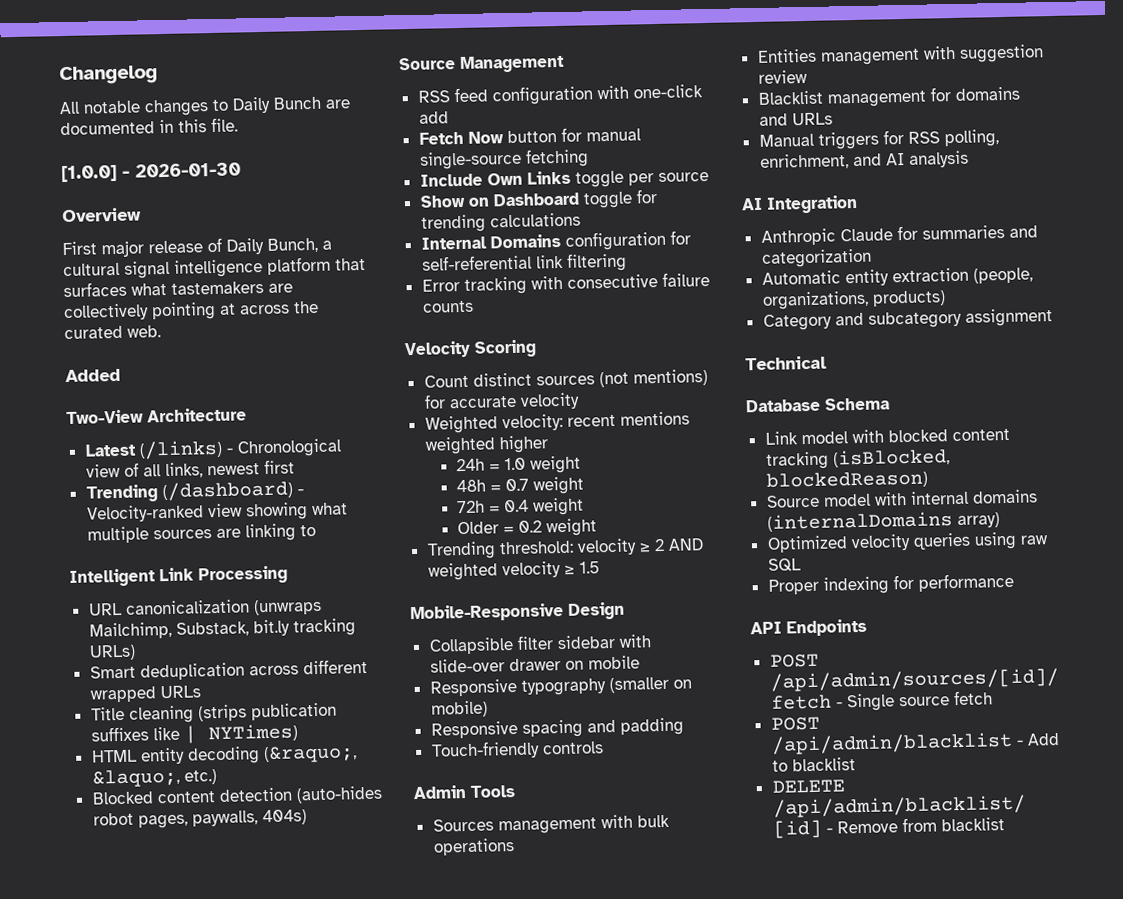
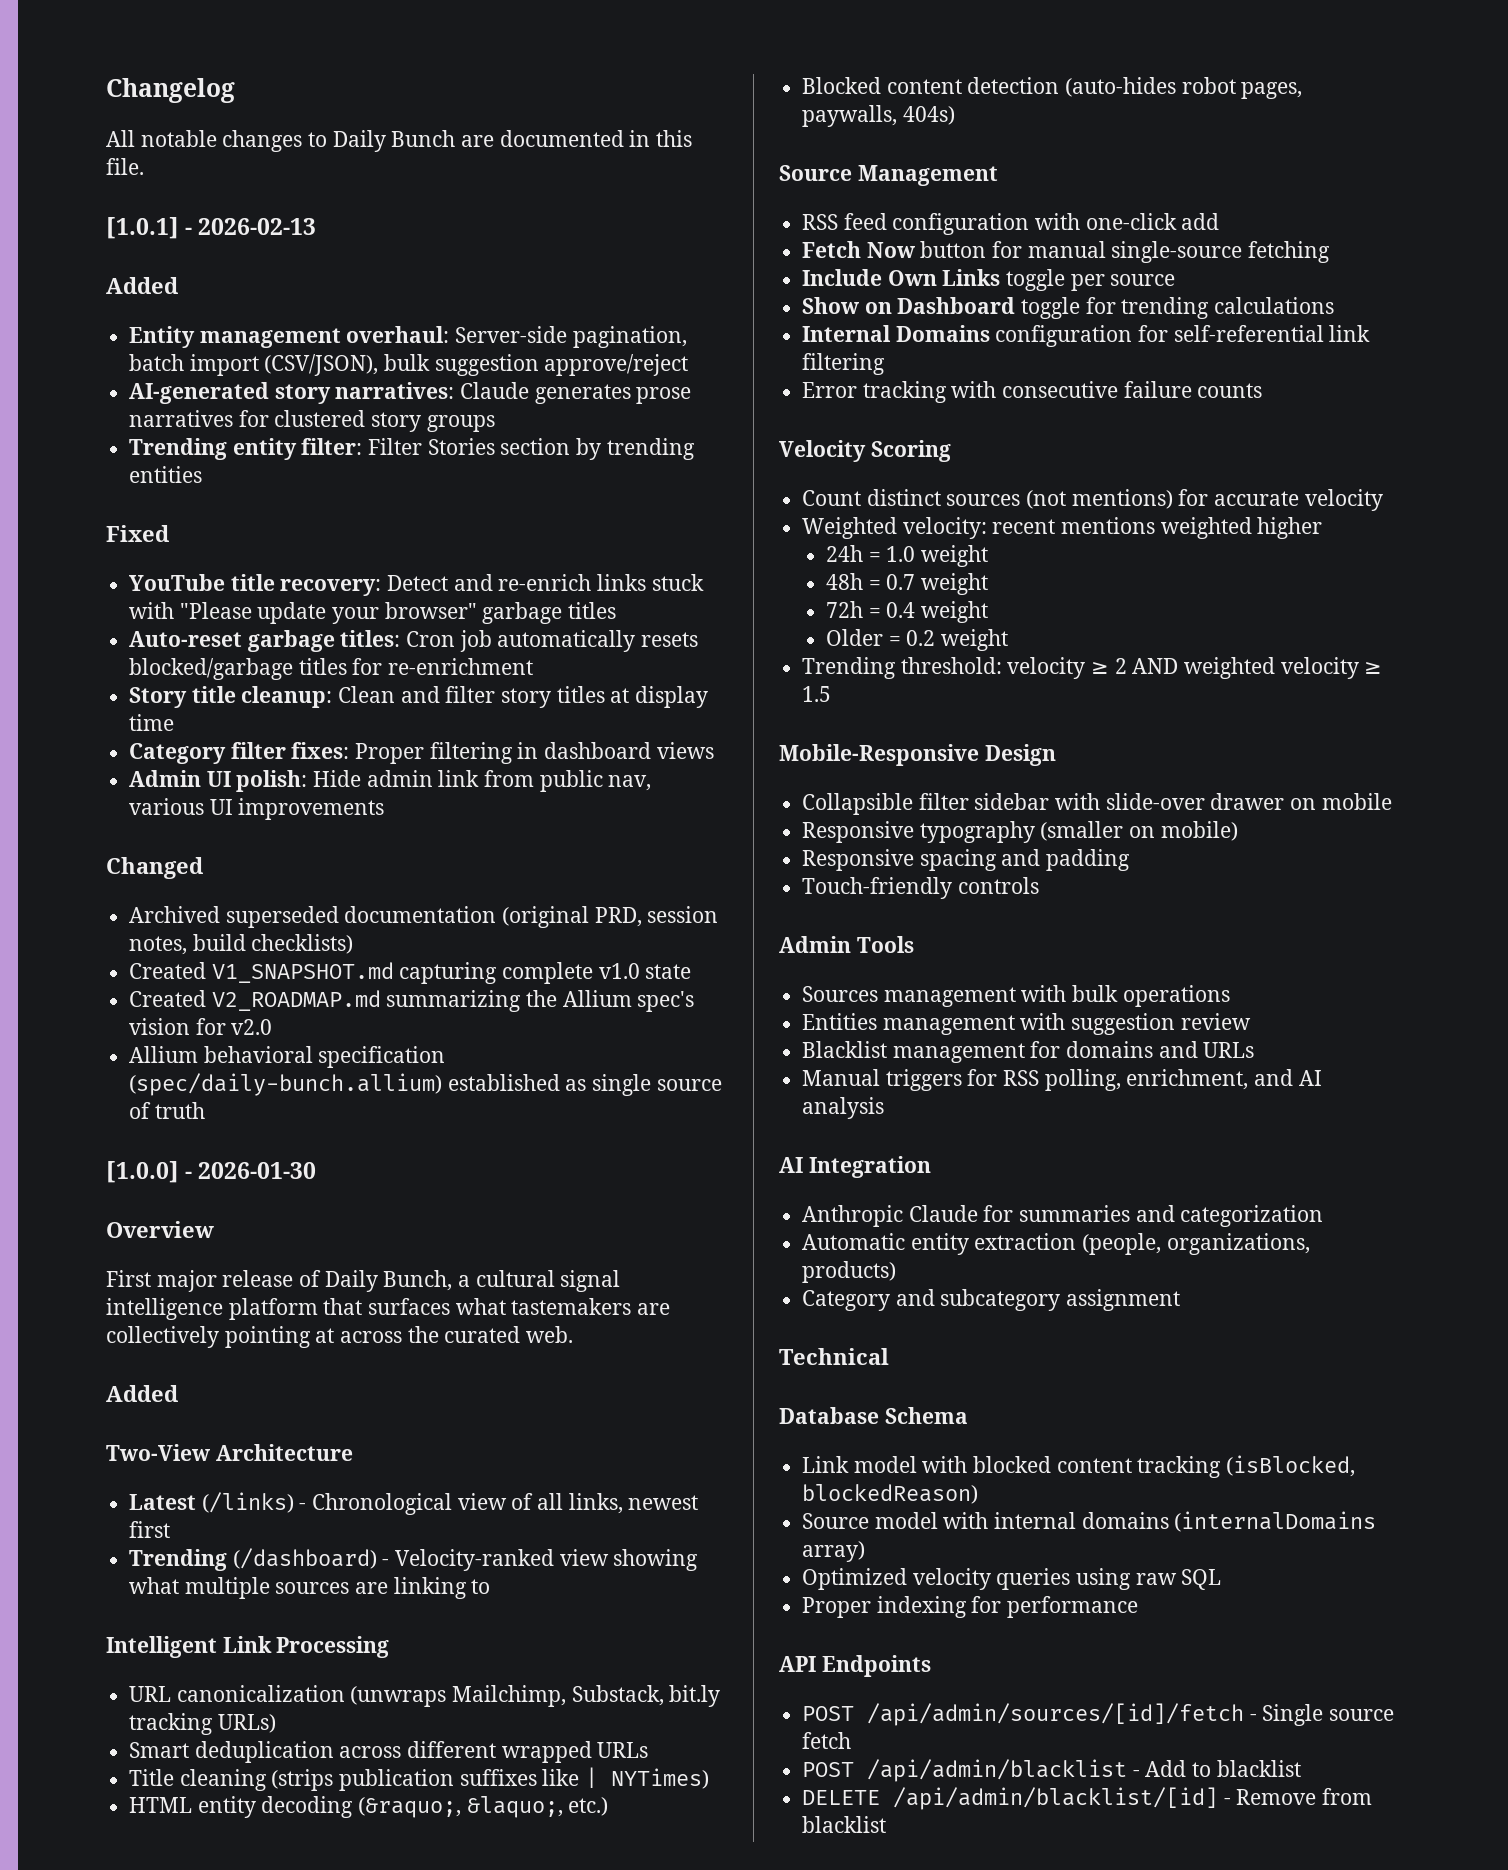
(238, 125) none -> [106,217,317,239] [106,277,178,294] [129,326,687,348] [129,354,689,376] [129,382,692,404] [129,410,495,432] [129,438,695,460] [129,466,203,483] [106,525,169,542] [129,574,704,596] [129,602,617,624] [129,630,699,652] [129,658,534,680] [129,686,709,708] [129,714,175,731] [129,742,714,764] [129,770,652,792] [129,798,385,820] [106,857,203,879] [129,906,719,928] [129,934,354,955] [129,962,692,984] [129,990,695,1012] [129,1018,273,1035] [129,1046,446,1068] [129,1073,722,1096] [129,1102,205,1119] // [1.0.1] - 2026-02-13 // Added // Entity management overhaul: Server-side pagination, batch import (CSV/JSON), bulk suggestion approve/reject // AI-generated story narratives: Claude generates prose narratives for clustered story groups // Trending entity filter: Filter Stories section by trending entities // Fixed // YouTube title recovery: Detect and re-enrich links stuck with "Please update your browser" garbage titles // Auto-reset garbage titles: Cron job automatically resets blocked/garbage titles for re-enrichment // Story title cleanup: Clean and filter story titles at display time // Category filter fixes: Proper filtering in dashboard views // Admin UI polish: Hide admin link from public nav, various UI improvements // Changed // Archived superseded documentation (original PRD, session notes, build checklists) // Created V1_SNAPSHOT.md capturing complete v1.0 state // Created V2_ROADMAP.md summarizing the Allium spec's vision for v2.0 // Allium behavioral specification (spec/daily-bunch.allium) established as single source of truth

